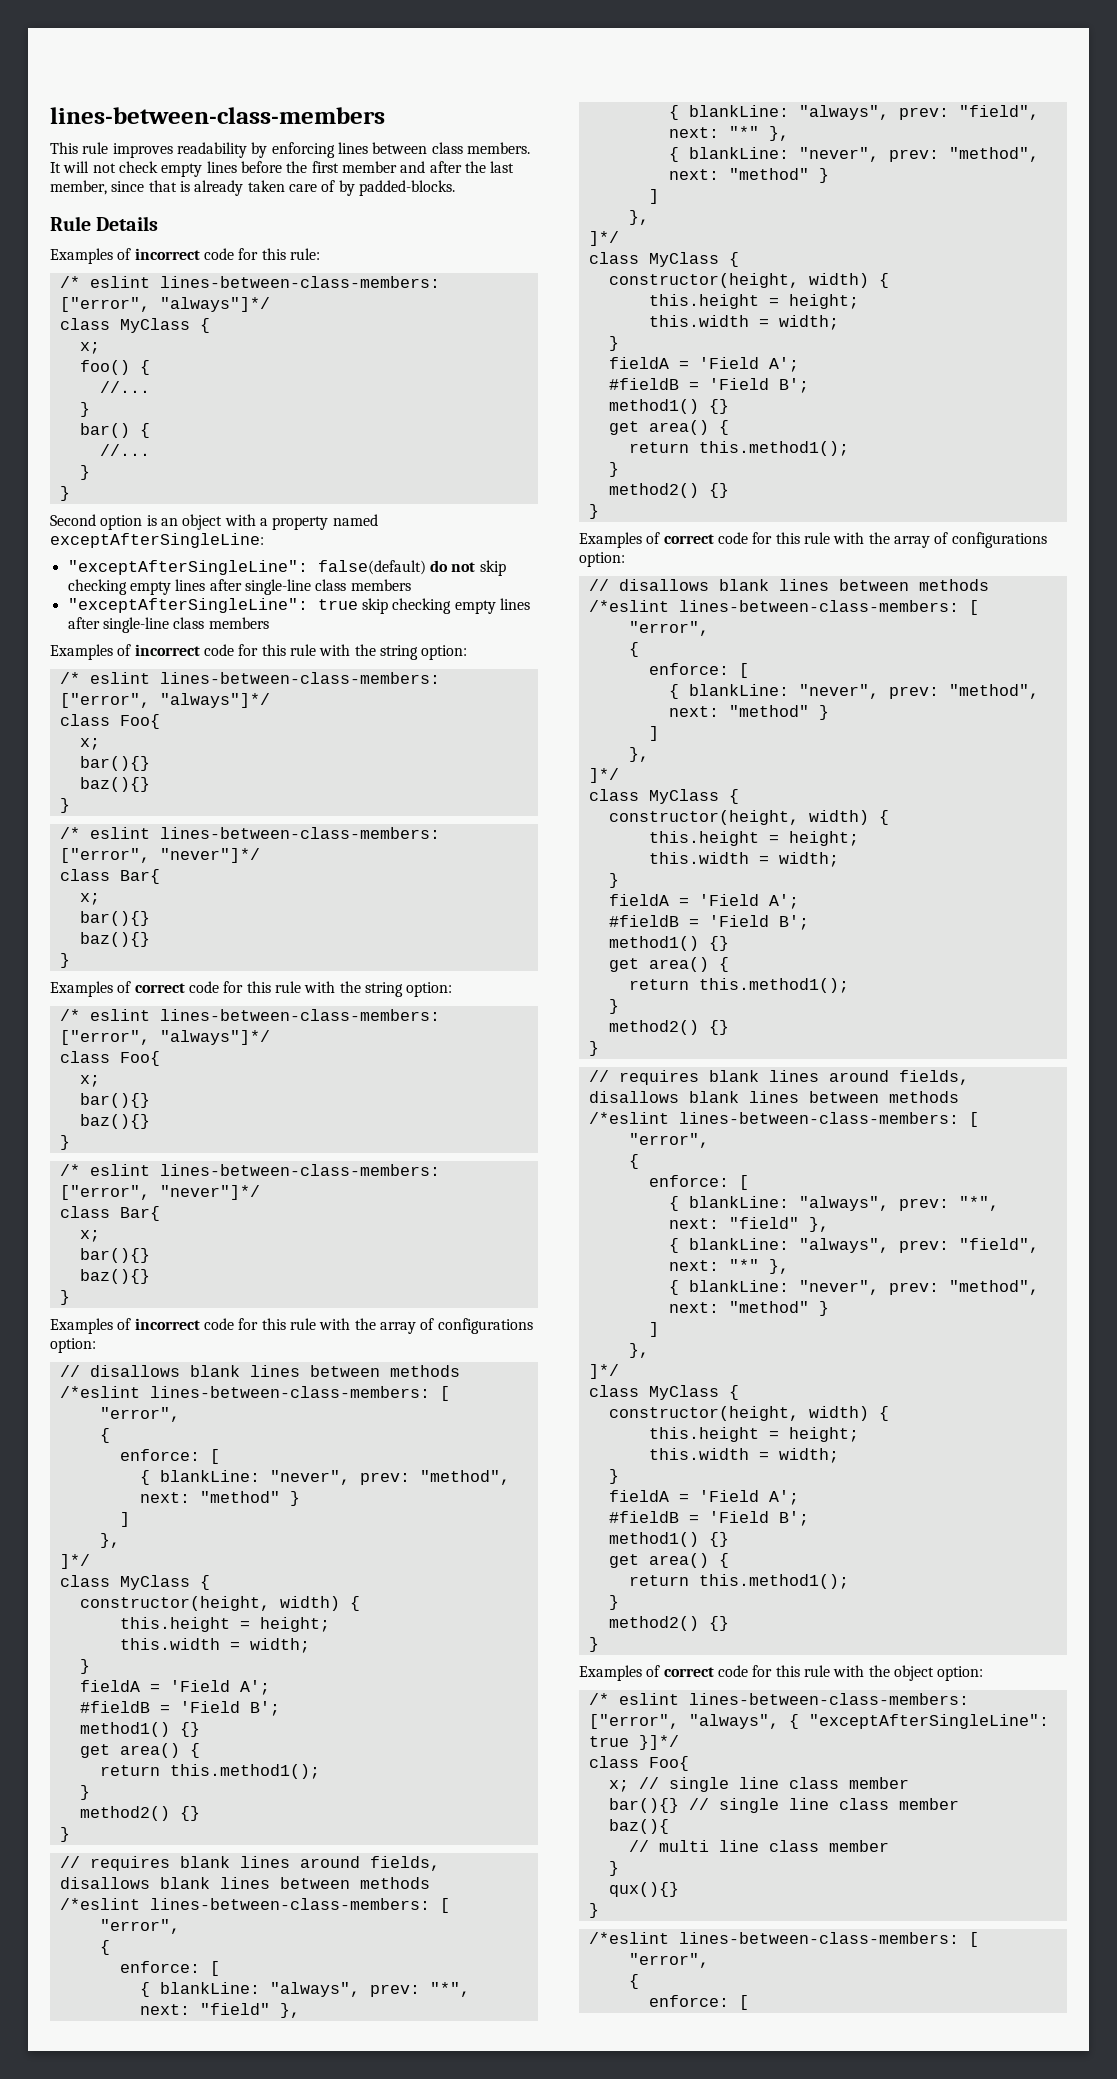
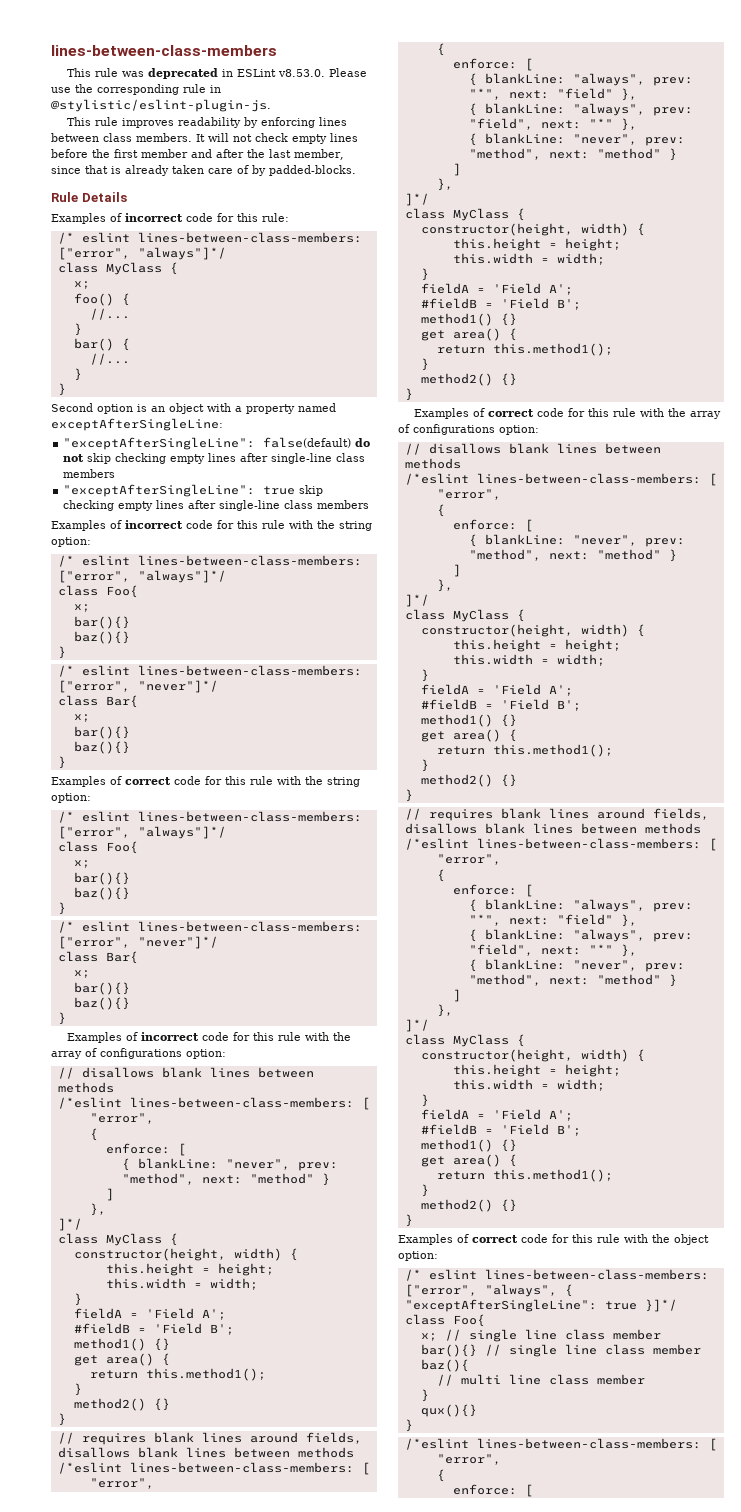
(385, 115) none -> [67,68,368,79] [51,84,221,95] [51,99,271,112] // This rule was deprecated in ESLint v8.53.0. Please use the corresponding rule in @stylistic/eslint-plugin-js.

